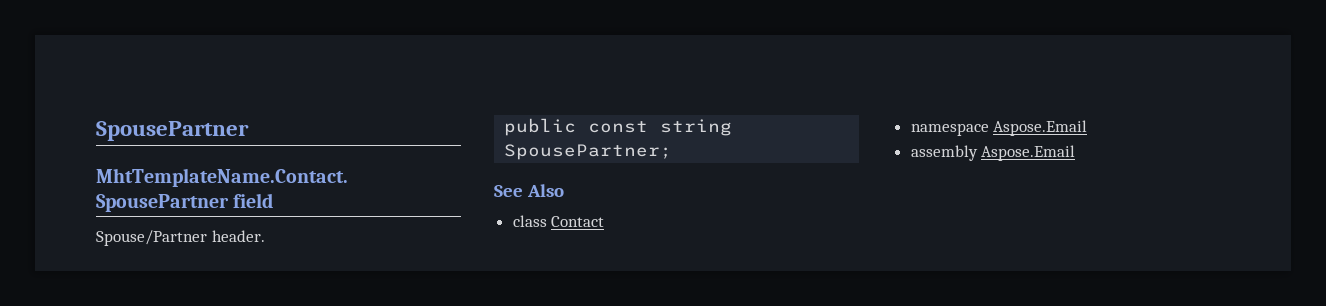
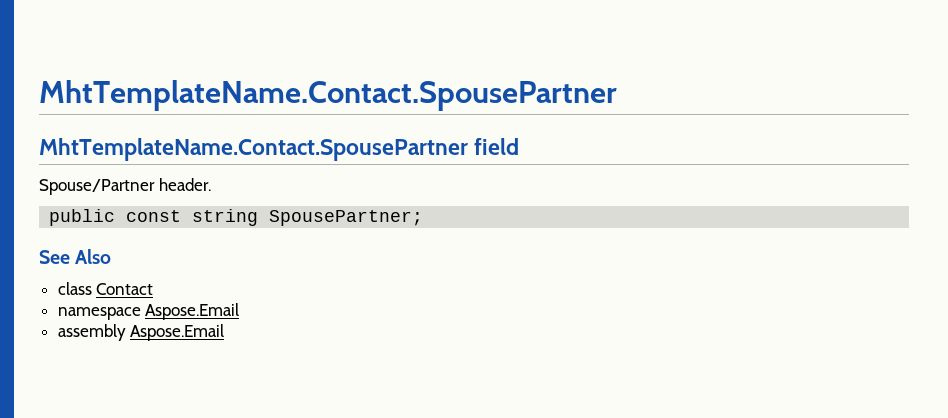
[96,121,249,141] SpousePartner -> [39,80,617,111] MhtTemplateName.Contact.SpousePartner

